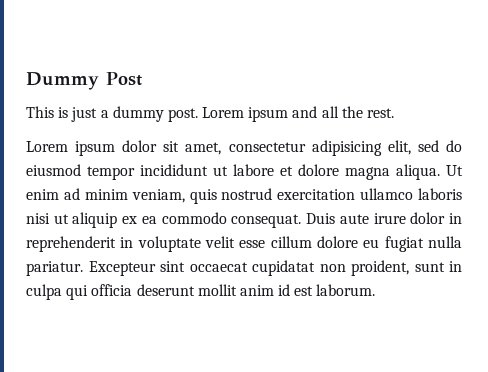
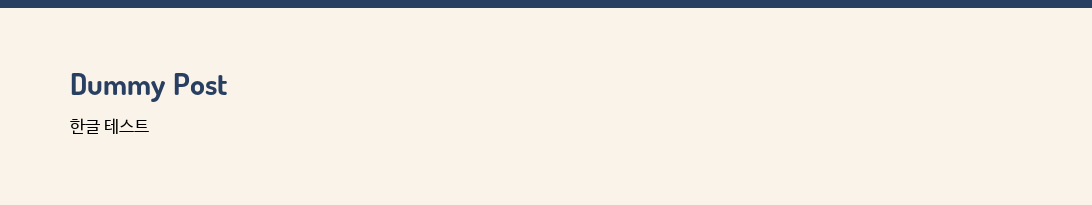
[26,106,395,122] [26,140,462,156] [26,164,463,180] [26,188,462,204] [26,212,463,228] [26,236,462,252] [26,260,462,276] [26,284,376,300] This is just a dummy post. Lorem ipsum and all the rest. // Lorem ipsum dolor sit amet, consectetur adipisicing elit, sed do eiusmod tempor incididunt ut labore et dolore magna aliqua. Ut enim ad minim veniam, quis nostrud exercitation ullamco laboris nisi ut aliquip ex ea commodo consequat. Duis aute irure dolor in reprehenderit in voluptate velit esse cillum dolore eu fugiat nulla pariatur. Excepteur sint occaecat cupidatat non proident, sunt in culpa qui officia deserunt mollit anim id est laborum. -> [70,118,150,134] 한글 테스트

